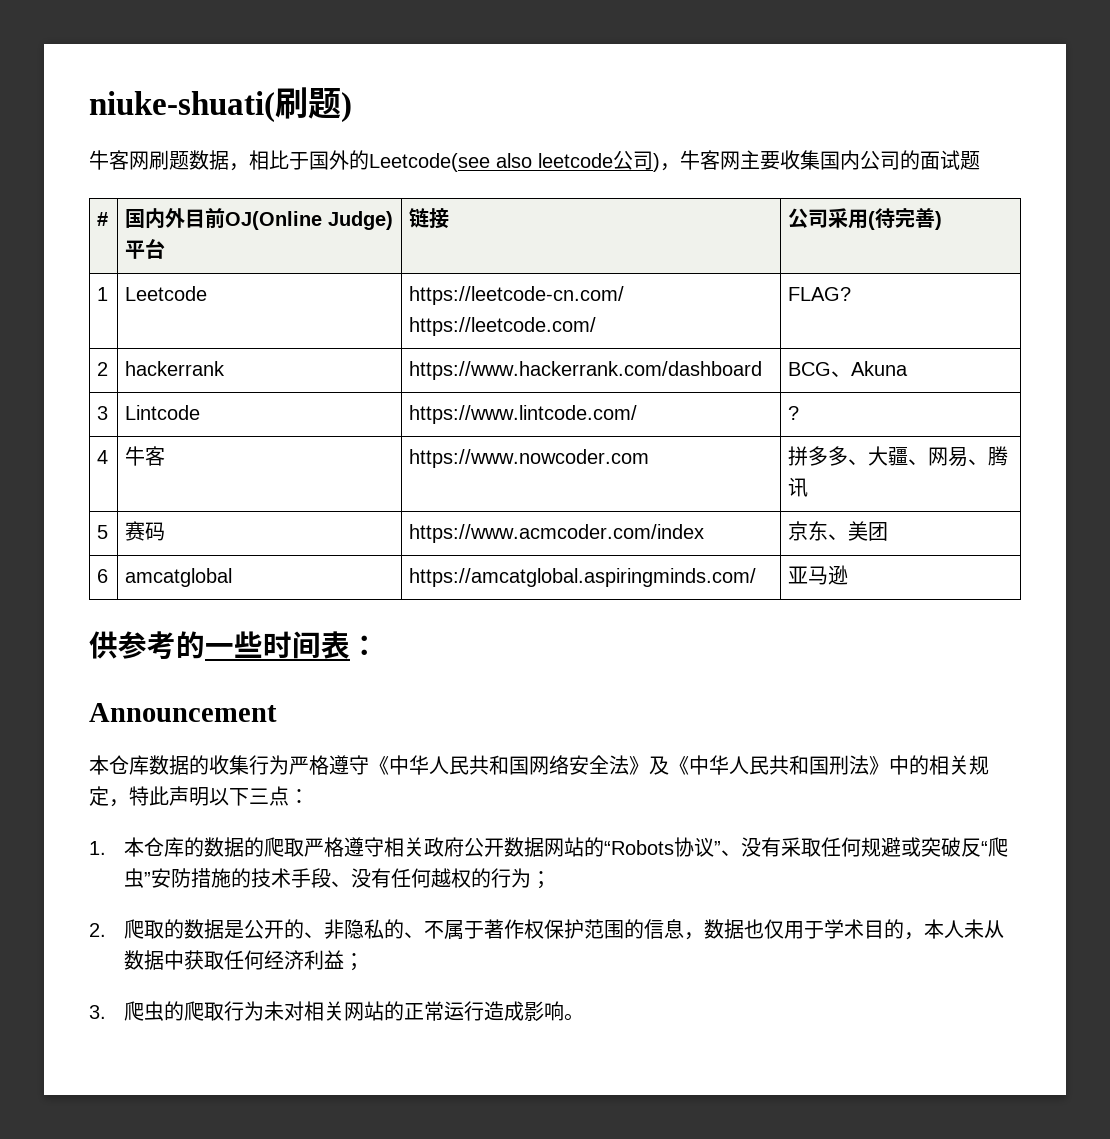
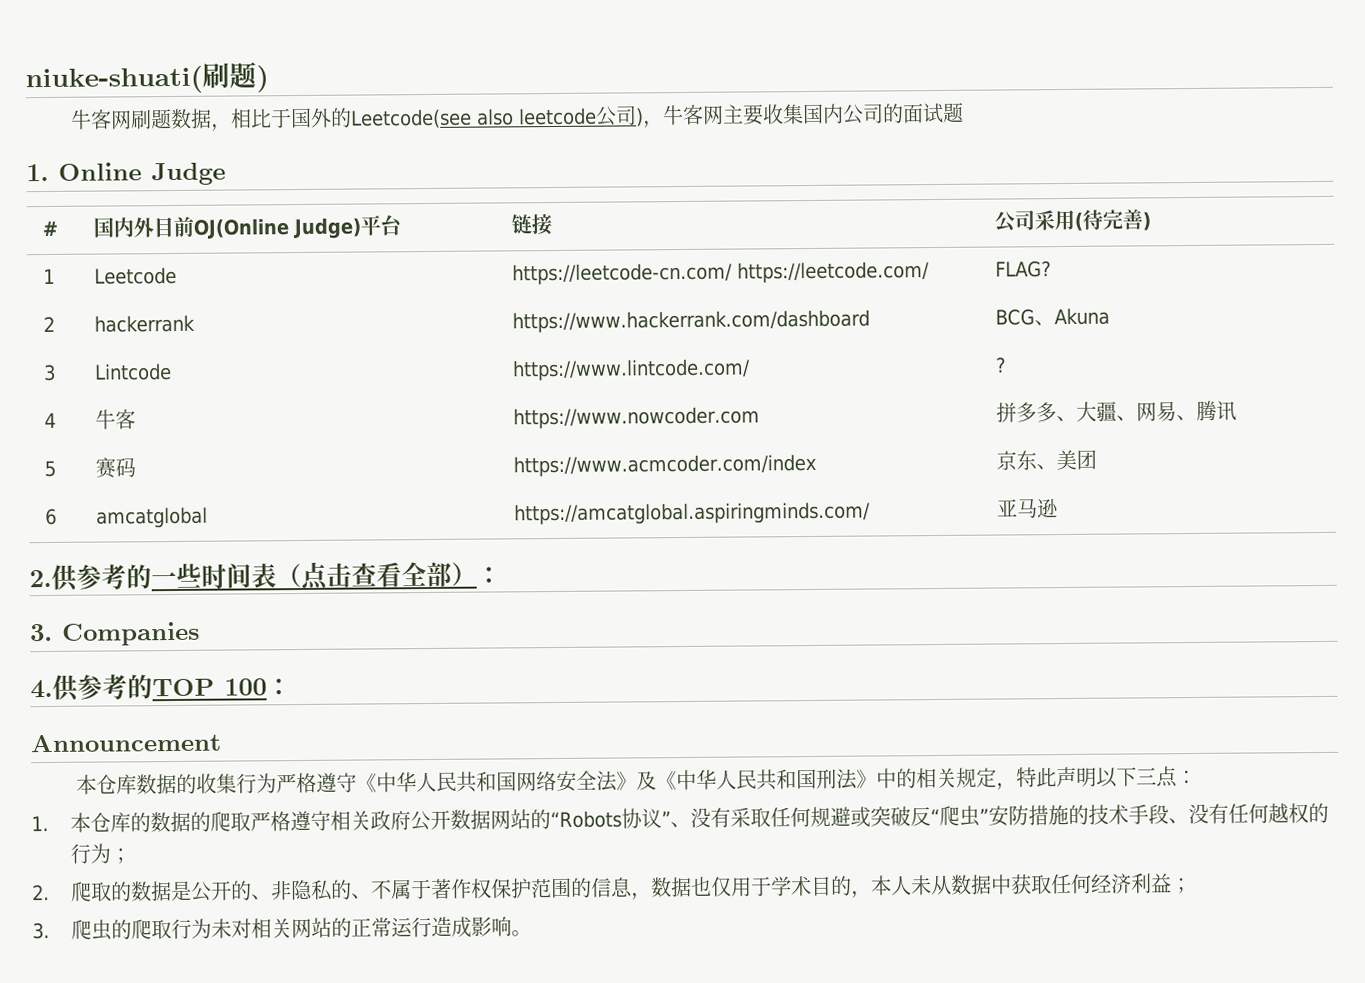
(980, 160) none -> [26,162,226,186] // 1. Online Judge
(849, 575) none -> [29,569,52,588] 2.
(350, 645) none -> [276,561,502,590] [30,621,200,646] [30,674,267,702] （点击查看全部）： // 3. Companies // 4.供参考的TOP 100

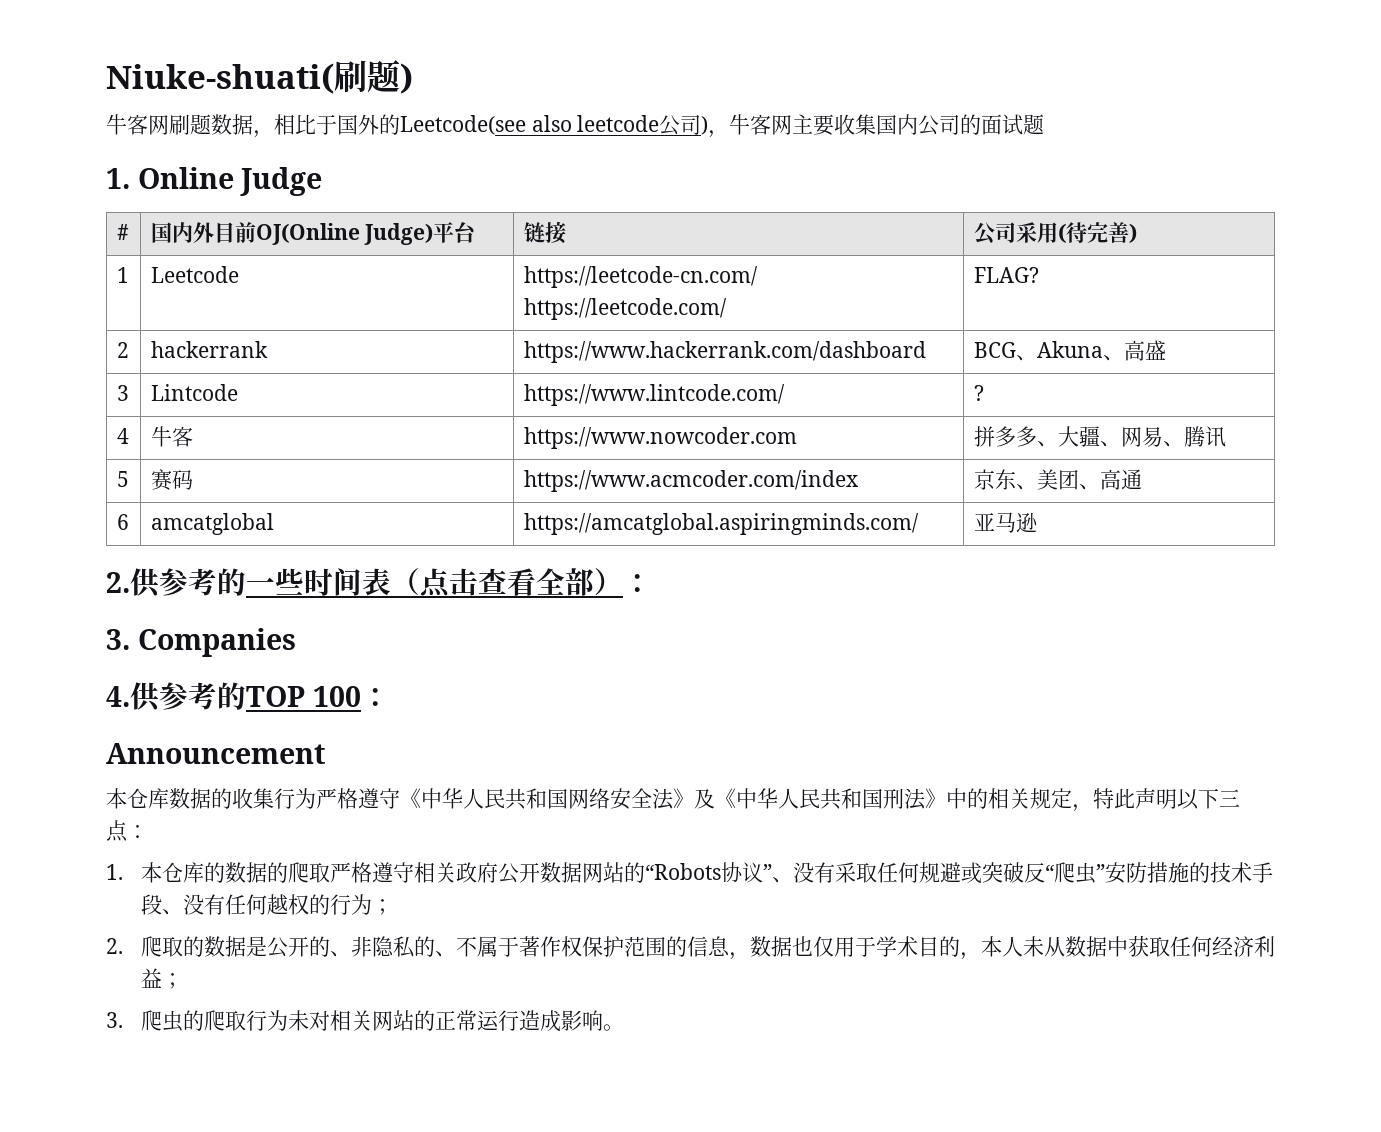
[25,65,203,95] niuke-shuati( -> [106,63,334,94] Niuke-shuati(
(1110, 316) none -> [1102,340,1166,361] 、高盛
(1097, 459) none -> [1078,469,1142,490] 、高通

